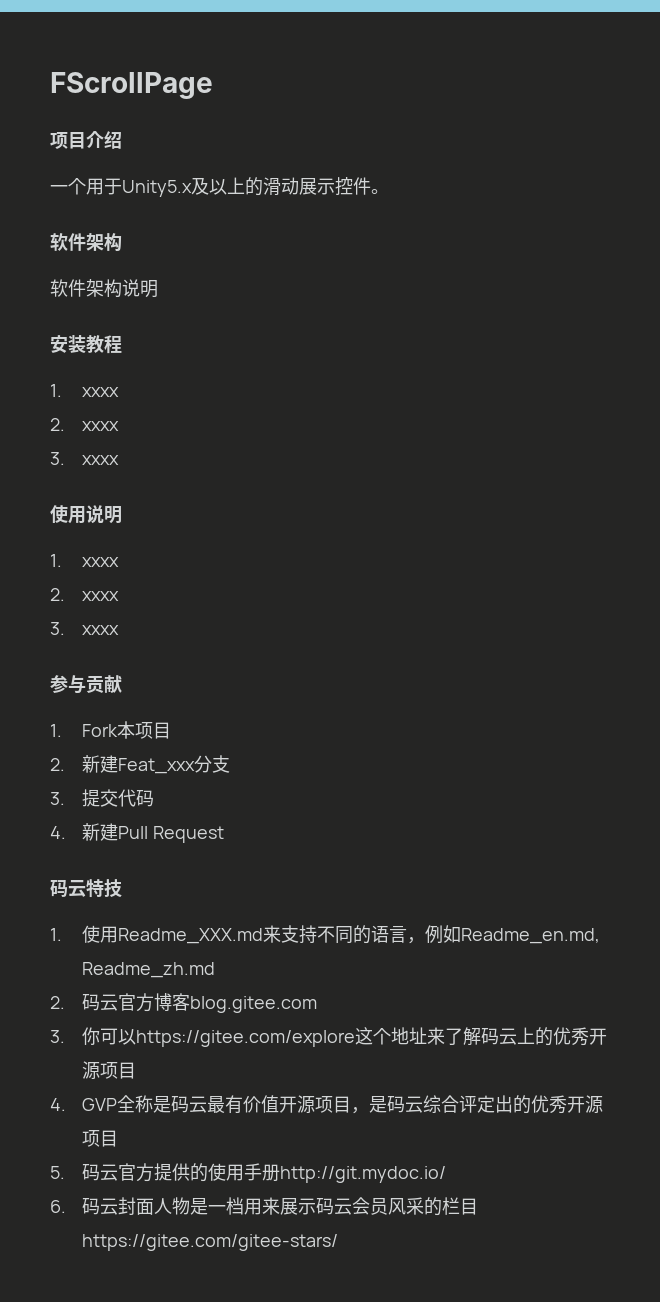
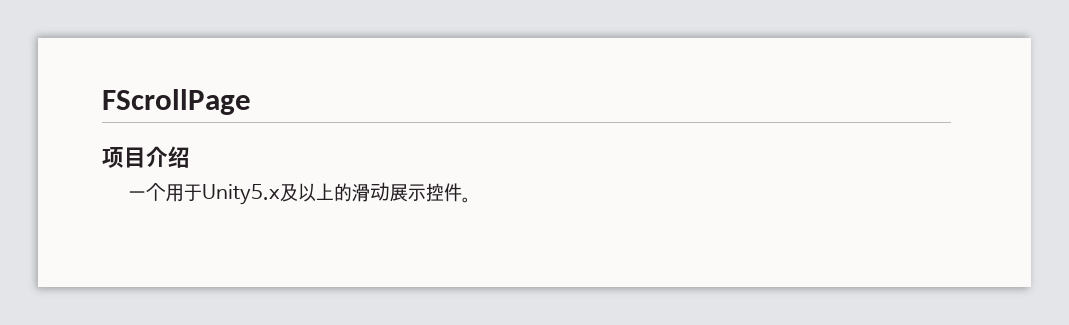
[50,233,122,252] [50,279,158,298] [50,335,122,354] [50,384,120,397] [50,418,120,431] [50,452,120,465] [50,505,122,524] [50,554,120,567] [50,588,120,601] [50,622,120,635] [50,675,122,694] [50,721,172,739] [50,755,231,774] [50,789,155,807] [50,823,225,843] [50,879,122,898] [50,925,601,944] [82,962,216,978] [50,993,318,1013] [50,1027,608,1047] [82,1061,137,1080] [50,1095,604,1114] [82,1130,119,1147] [50,1163,447,1183] [50,1197,479,1216] [82,1234,339,1251] // 软件架构 // 软件架构说明 // 安装教程 // 1. xxxx // 2. xxxx // 3. xxxx // 使用说明 // 1. xxxx // 2. xxxx // 3. xxxx // 参与贡献 // 1. Fork本项目 // 2.新建Feat_xxx分支 // 3.提交代码 // 4.新建Pull Request // 码云特技 // 1.使用Readme_XXX.md来支持不同的语言，例如Readme_en.md, Readme_zh.md // 2.码云官方博客blog.gitee.com // 3.你可以https://gitee.com/explore这个地址来了解码云上的优秀开源项目 // 4. GVP全称是码云最有价值开源项目，是码云综合评定出的优秀开源项目 // 5.码云官方提供的使用手册http://git.mydoc.io/ // 6.码云封面人物是一档用来展示码云会员风采的栏目https://gitee.com/gitee-stars/ -> (472, 200) none

